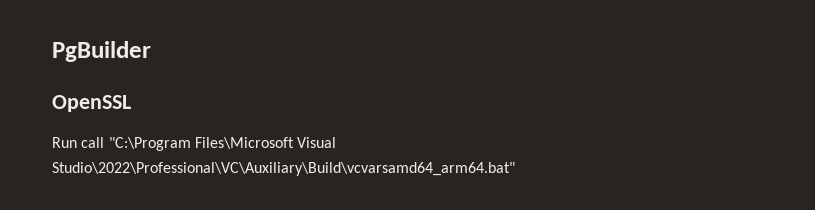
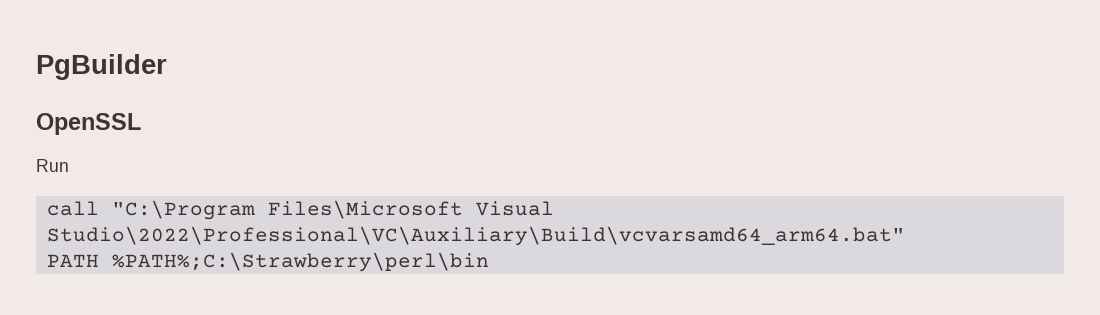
(77, 142) none -> (69, 165) //
(515, 169) none -> [46,252,489,272] // PATH %PATH%;C:\Strawberry\perl\bin

